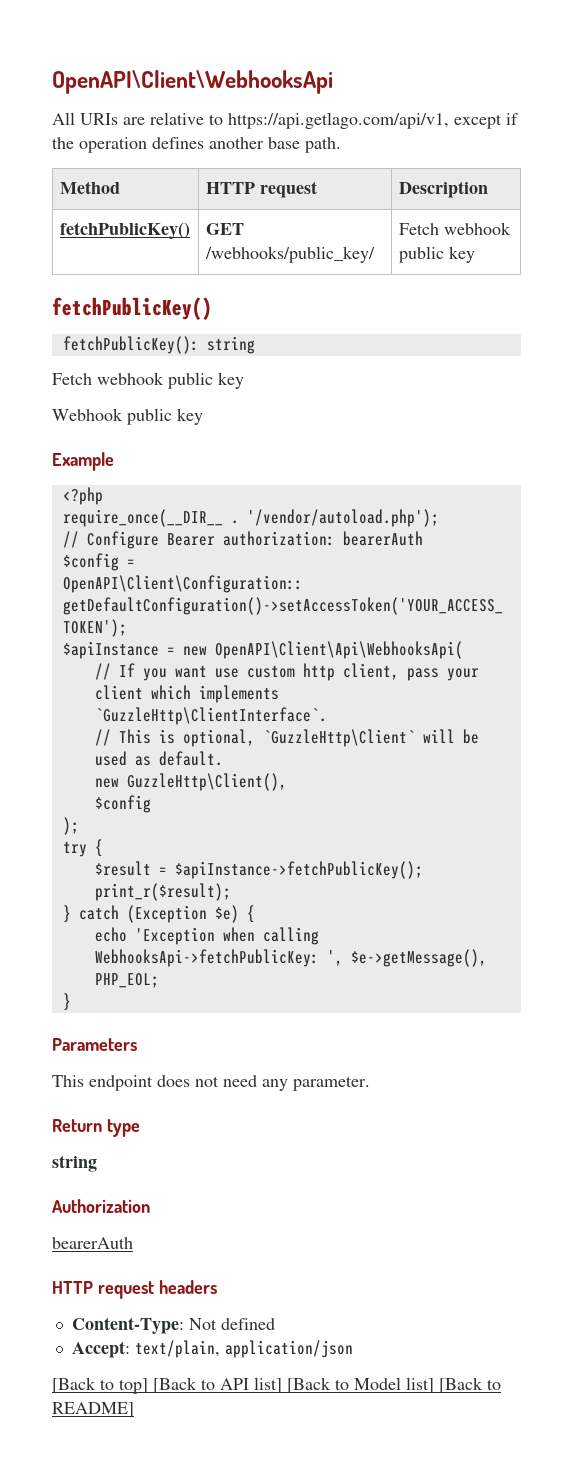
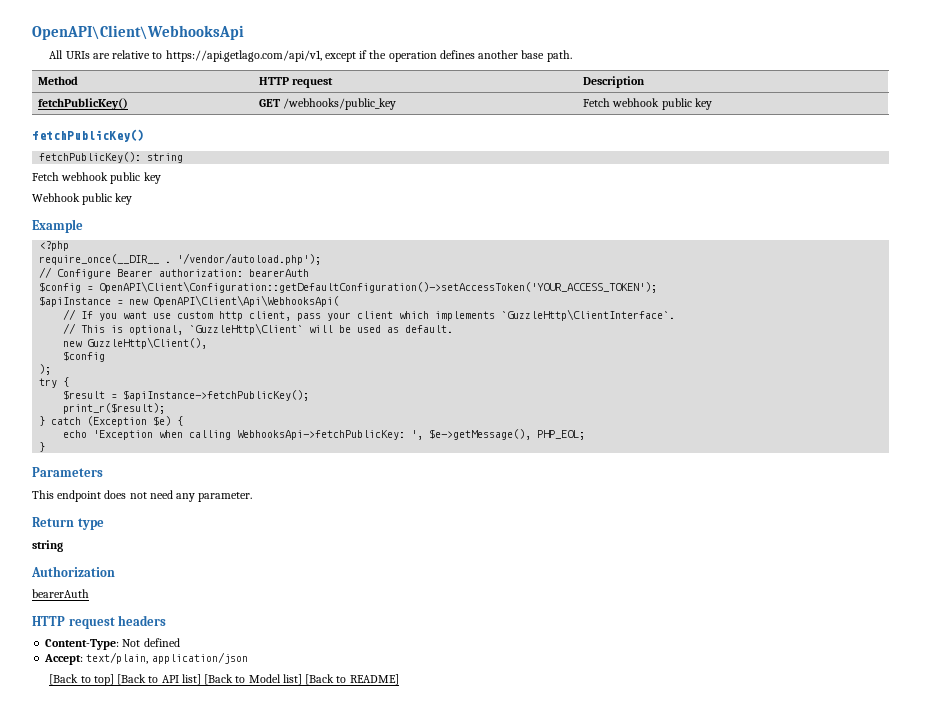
[204,246,375,263] /webhooks/public_key/ -> [283,98,397,110] /webhooks/public_key

